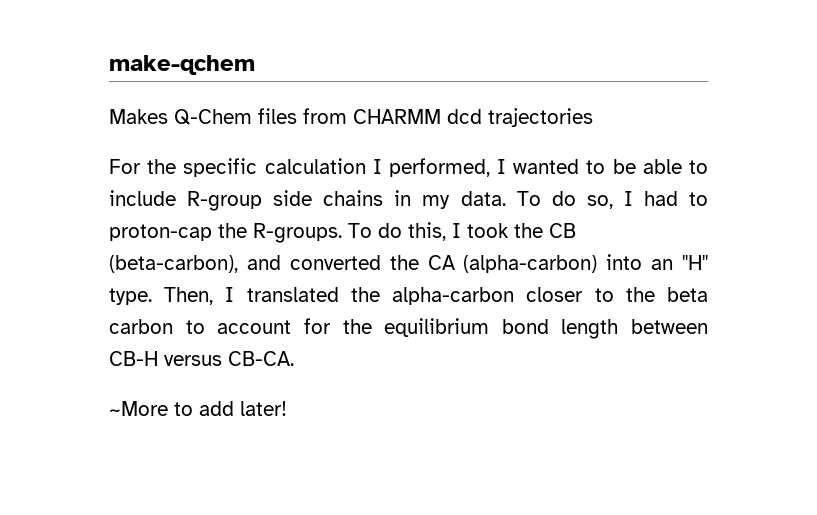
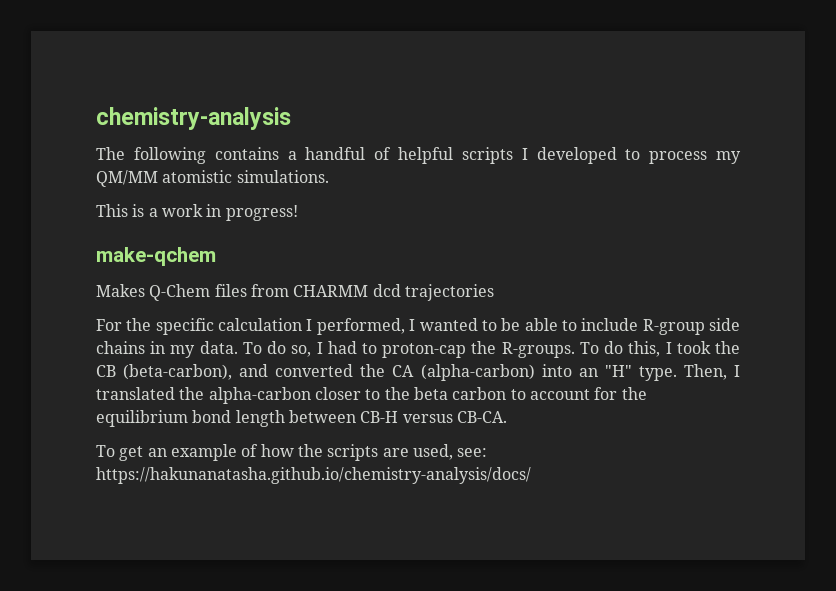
(109, 65) none -> [96,107,291,130] [96,147,742,164] [96,170,329,187] [96,204,298,221] chemistry-analysis // The following contains a handful of helpful scripts I developed to process my QM/MM atomistic simulations. // This is a work in progress! //
[109,401,287,416] ~More to add later! -> [96,444,488,461] [96,467,531,484] To get an example of how the scripts are used, see: https://hakunanatasha.github.io/chemistry-analysis/docs/

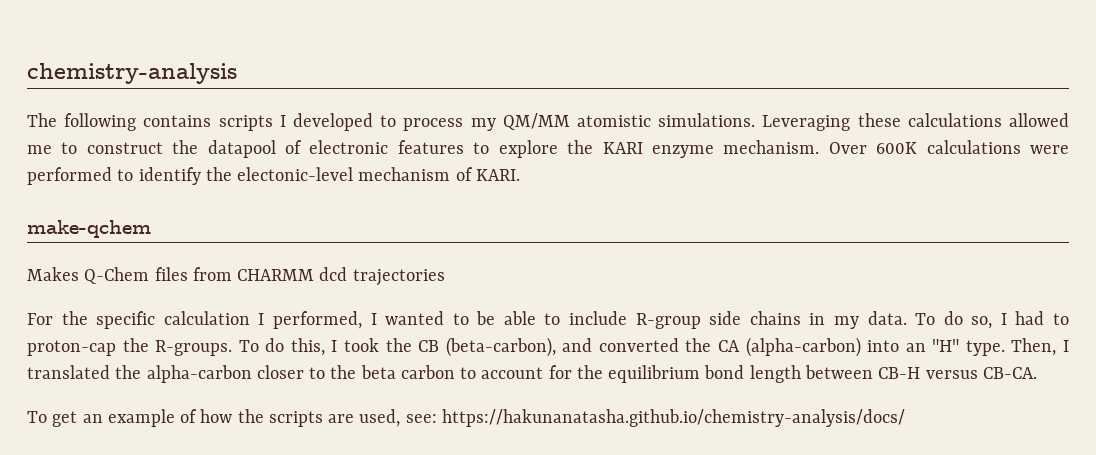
[287,147,453,164] a handful of helpful -> (212, 121) none
[96,204,298,221] // This is a work in progress! -> [762,113,1070,131] [27,140,1069,158] [27,167,520,185] Leveraging these calculations allowed me to construct the datapool of electronic features to explore the KARI enzyme mechanism. Over 600K calculations were performed to identify the electonic-level mechanism of KARI.

